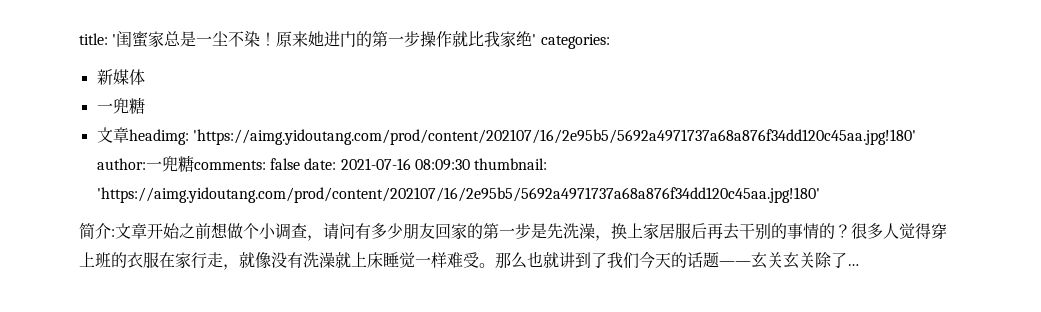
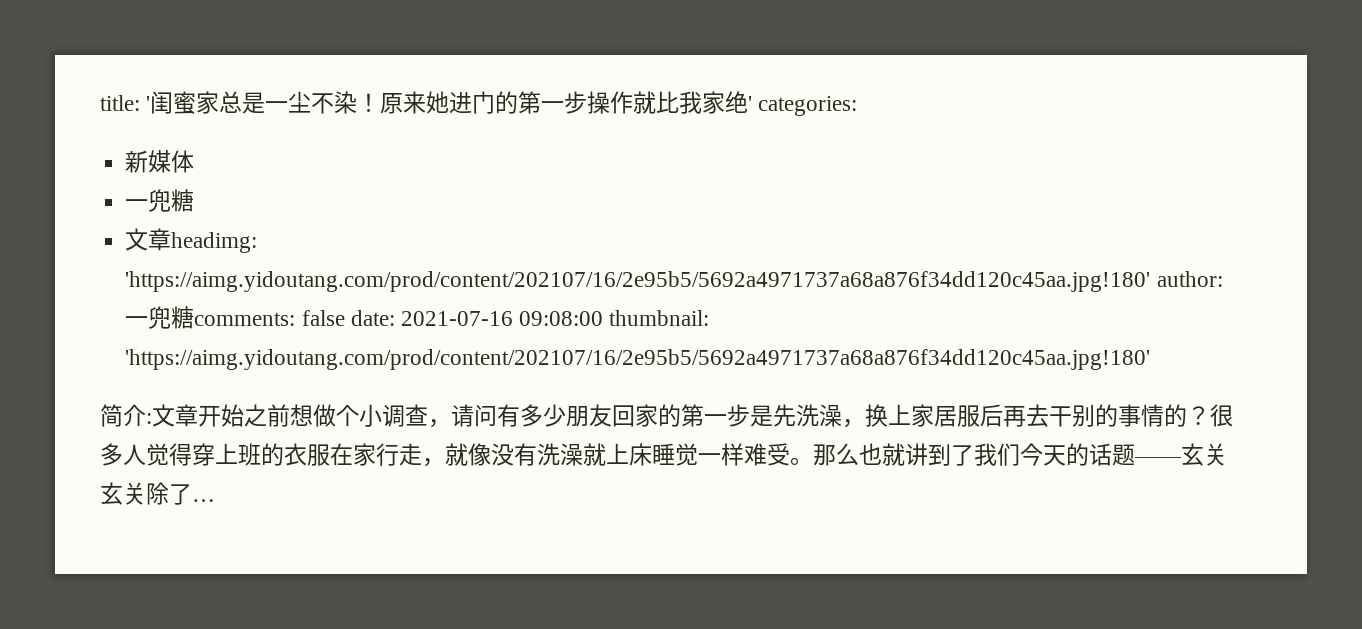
[414,159,470,171] 08:09:30 -> [519,311,604,326] 09:08:00

